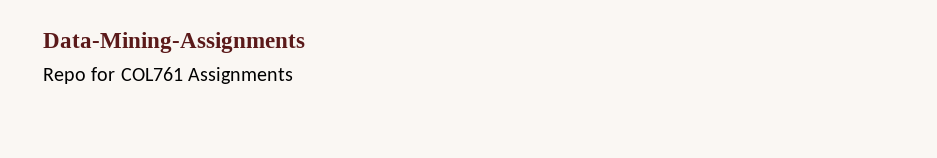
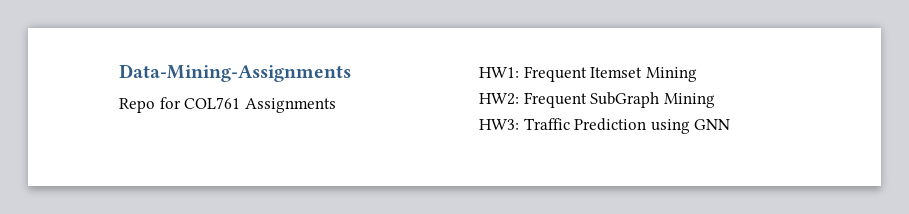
(294, 75) none -> [479,66,697,82] [479,92,715,108] [479,118,731,134] // HW1: Frequent Itemset Mining // HW2: Frequent SubGraph Mining // HW3: Traffic Prediction using GNN

